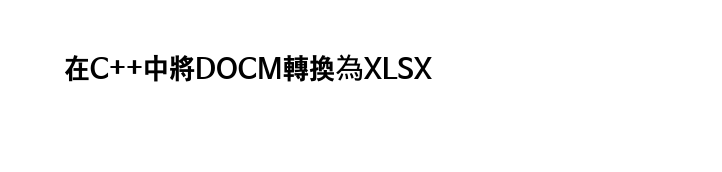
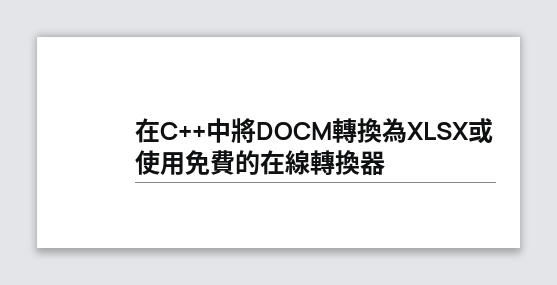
(432, 68) none -> [468,118,493,144] [135,150,385,176] 或使用免費的在線轉換器

